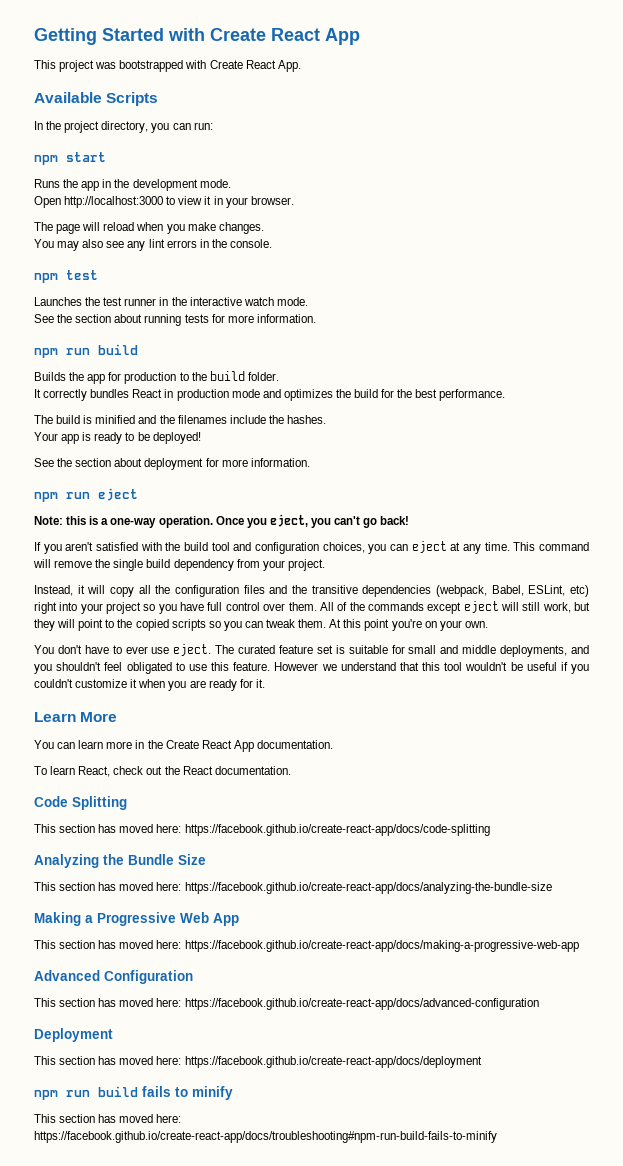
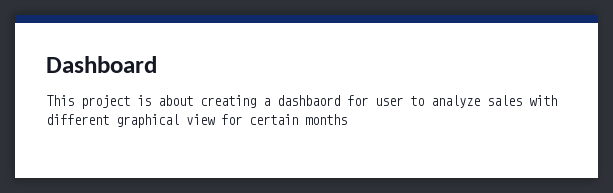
[34,28,360,45] [34,60,301,72] [34,92,159,106] [34,121,213,133] [34,152,106,165] [34,179,231,191] [34,196,294,208] [34,222,264,234] [34,239,272,251] [34,270,98,283] [34,297,308,306] [34,314,316,326] [34,344,138,358] [34,371,279,384] [34,389,506,401] [34,415,326,424] [34,432,201,444] [34,458,310,470] [34,488,138,502] [34,514,410,528] [34,541,590,554] [33,559,325,571] [34,585,589,597] [34,601,591,614] [34,619,488,631] [34,644,590,657] [34,662,589,674] [34,679,265,691] [34,712,118,722] [34,740,333,752] [34,766,291,777] [34,796,127,810] [34,824,490,836] [34,854,206,868] [34,882,552,894] [34,912,239,926] [34,940,579,952] [34,970,193,984] [34,998,539,1010] [34,1028,113,1042] [34,1056,482,1068] [34,1086,233,1100] [34,1114,182,1123] [34,1131,497,1143] Getting Started with Create React App // This project was bootstrapped with Create React App. // Available Scripts // In the project directory, you can run: // npm start // Runs the app in the development mode. // Open http://localhost:3000 to view it in your browser. // The page will reload when you make changes. // You may also see any lint errors in the console. // npm test // Launches the test runner in the interactive watch mode. // See the section about running tests for more information. // npm run build // Builds the app for production to the build folder. // It correctly bundles React in production mode and optimizes the build for the best performance. // The build is minified and the filenames include the hashes. // Your app is ready to be deployed! // See the section about deployment for more information. // npm run eject // Note: this is a one-way operation. Once you eject, you can't go back! // If you aren't satisfied with the build tool and configuration choices, you can eject at any time. This command will remove the single build dependency from your project. // Instead, it will copy all the configuration files and the transitive dependencies (webpack, Babel, ESLint, etc) right into your project so you have full control over them. All of the commands except eject will still work, but they will point to the copied scripts so you can tweak them. At this point you're on your own. // You don't have to ever use eject. The curated feature set is suitable for small and middle deployments, and you shouldn't feel obligated to use this feature. However we understand that this tool wouldn't be useful if you couldn't customize it when you are ready for it. // Learn More // You can learn more in the Create React App documentation. // To learn React, check out the React documentation. // Code Splitting // This section has moved here: https://facebook.github.io/create-react-app/docs/code-splitting // Analyzing the Bundle Size // This section has moved here: https://facebook.github.io/create-react-app/docs/analyzing-the-bundle-size // Making a Progressive Web App // This section has moved here: https://facebook.github.io/create-react-app/docs/making-a-progressive-web-app // Advanced Configuration // This section has moved here: https://facebook.github.io/create-react-app/docs/advanced-configuration // Deployment // This section has moved here: https://facebook.github.io/create-react-app/docs/deployment // npm run build fails to minify // This section has moved here: https://facebook.github.io/create-react-app/docs/troubleshooting#npm-run-build-fails-to-minify -> [46,56,157,73] [46,95,557,109] [46,114,347,128] Dashboard // This project is about creating a dashbaord for user to analyze sales with different graphical view for certain months

